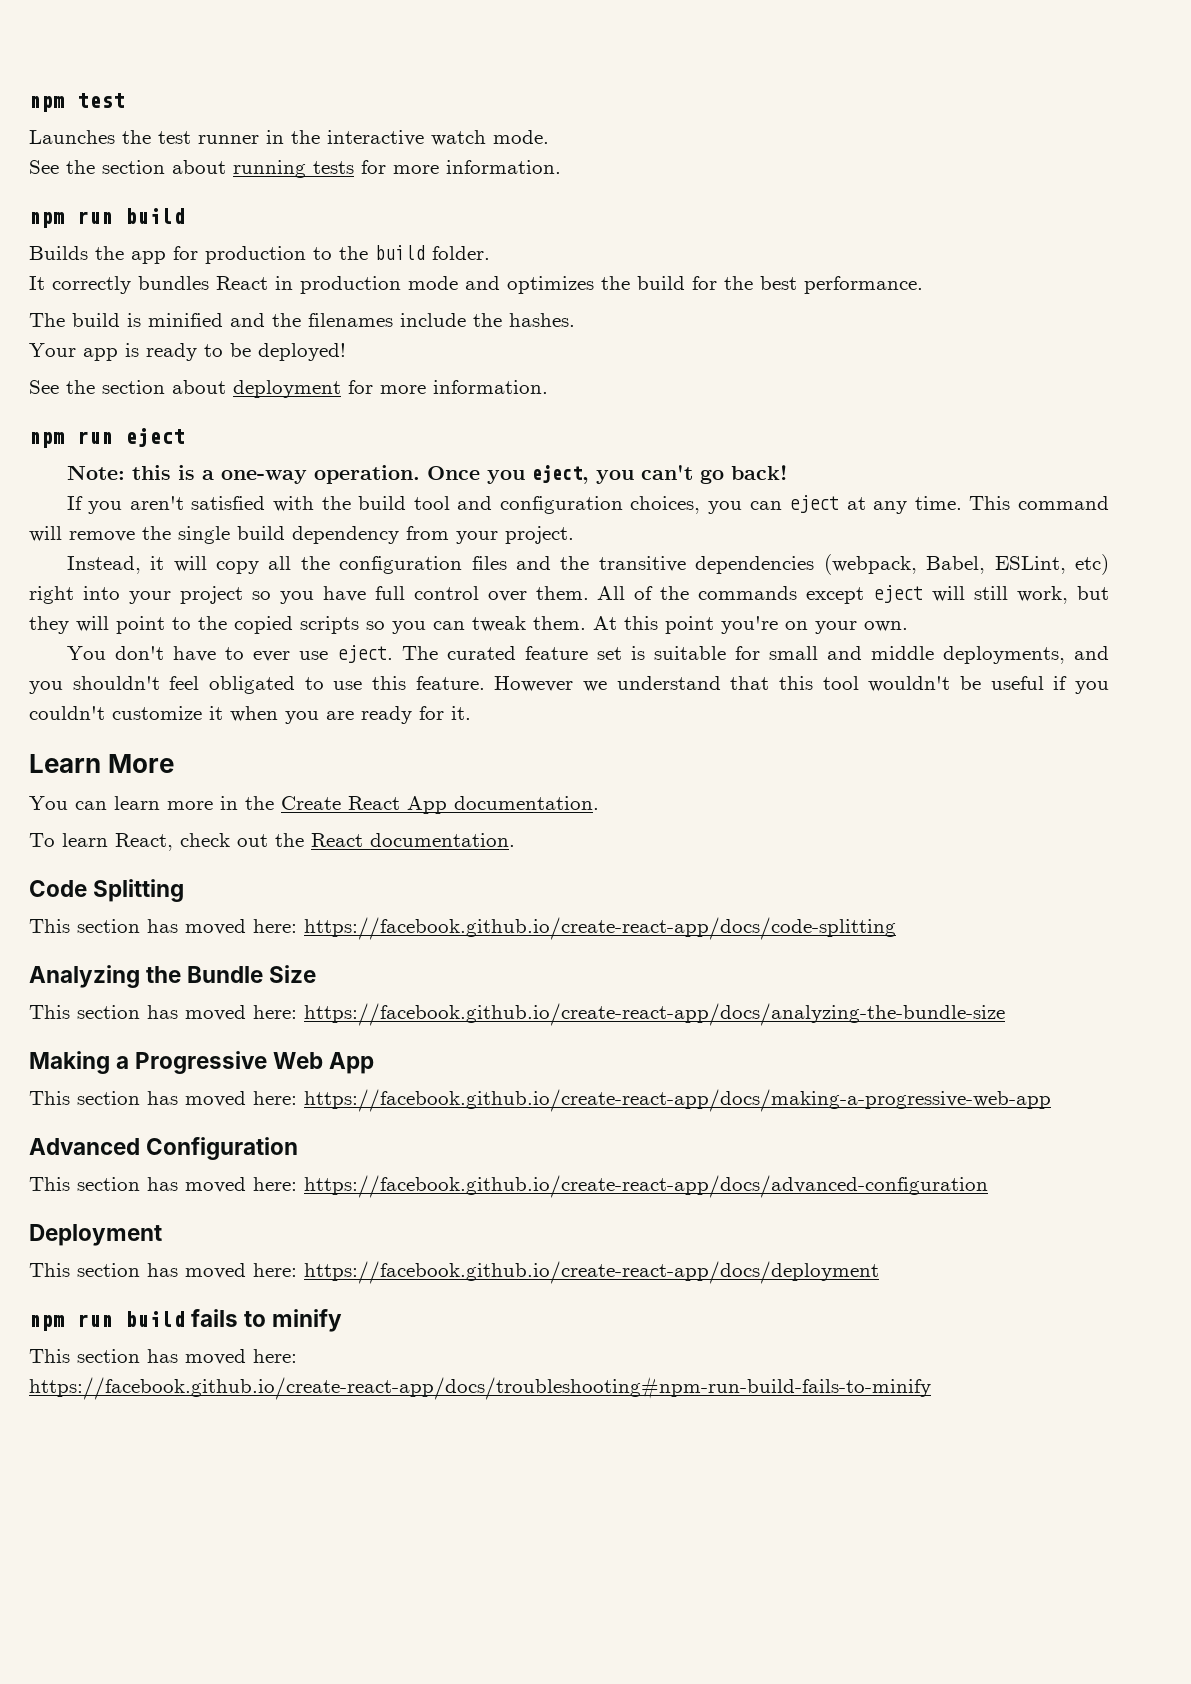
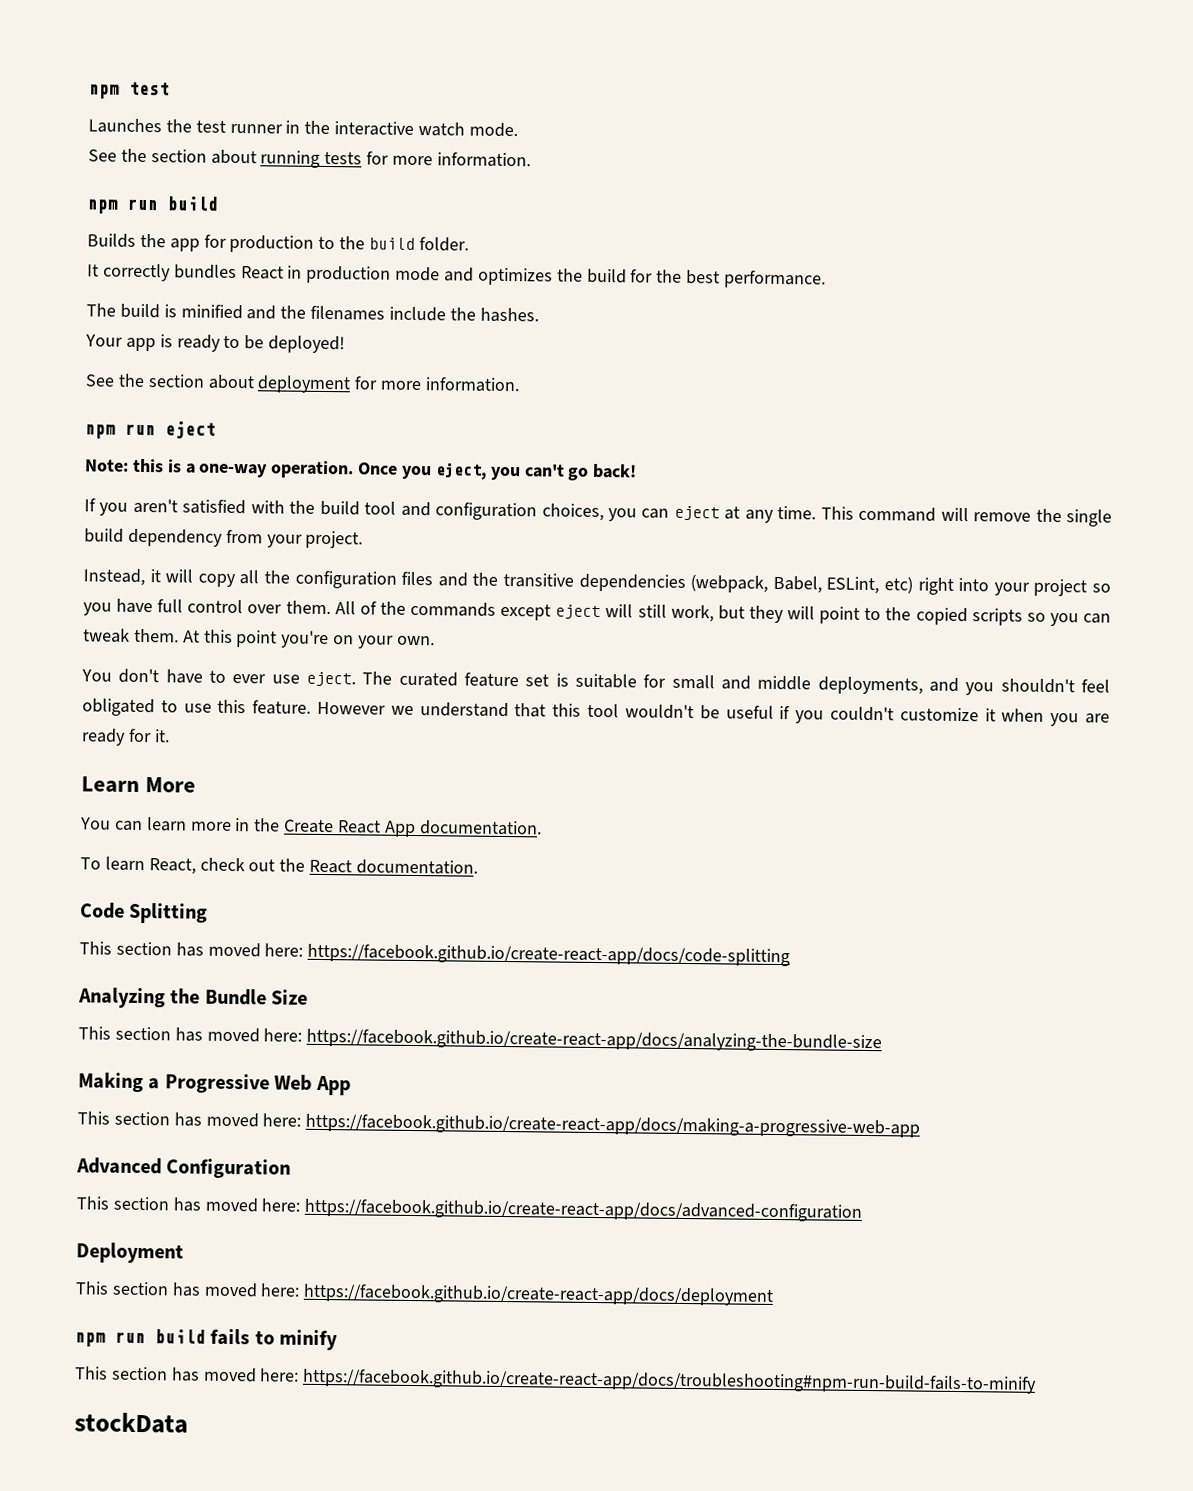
(931, 1388) none -> [74,1412,188,1434] // stockData

